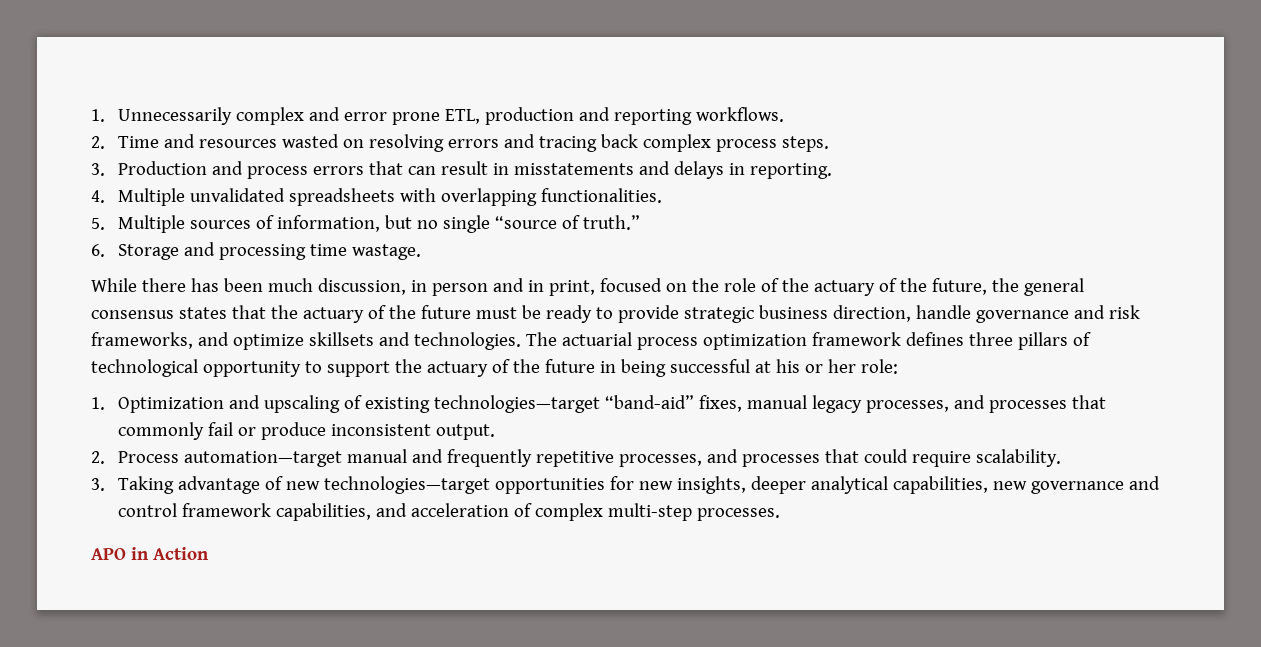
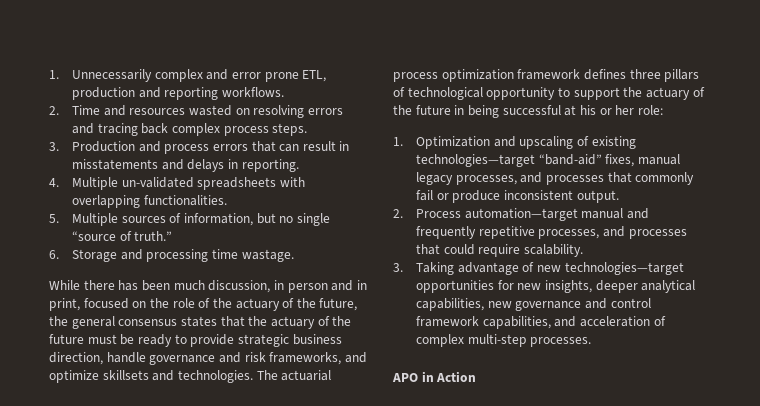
[189,188,285,202] unvalidated -> [121,177,194,188] un-validated

